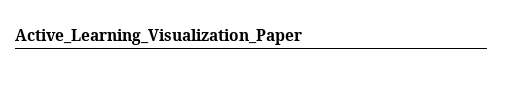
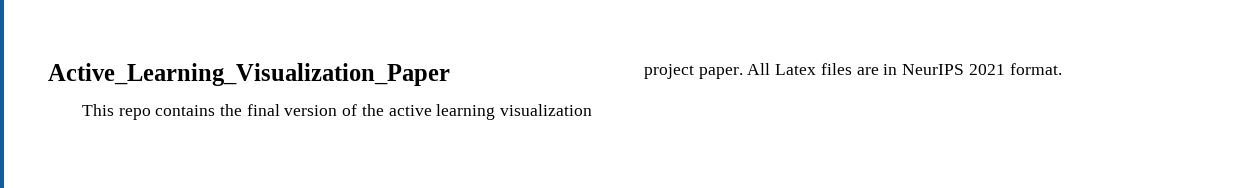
(302, 37) none -> [81,104,593,120] [644,63,1062,79] // This repo contains the final version of the active learning visualization project paper. All Latex files are in NeurIPS 2021 format.

